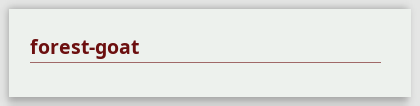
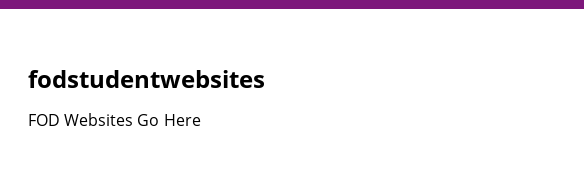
[30,39,139,59] forest-goat -> [28,70,265,88] [28,113,201,126] fodstudentwebsites // FOD Websites Go Here

